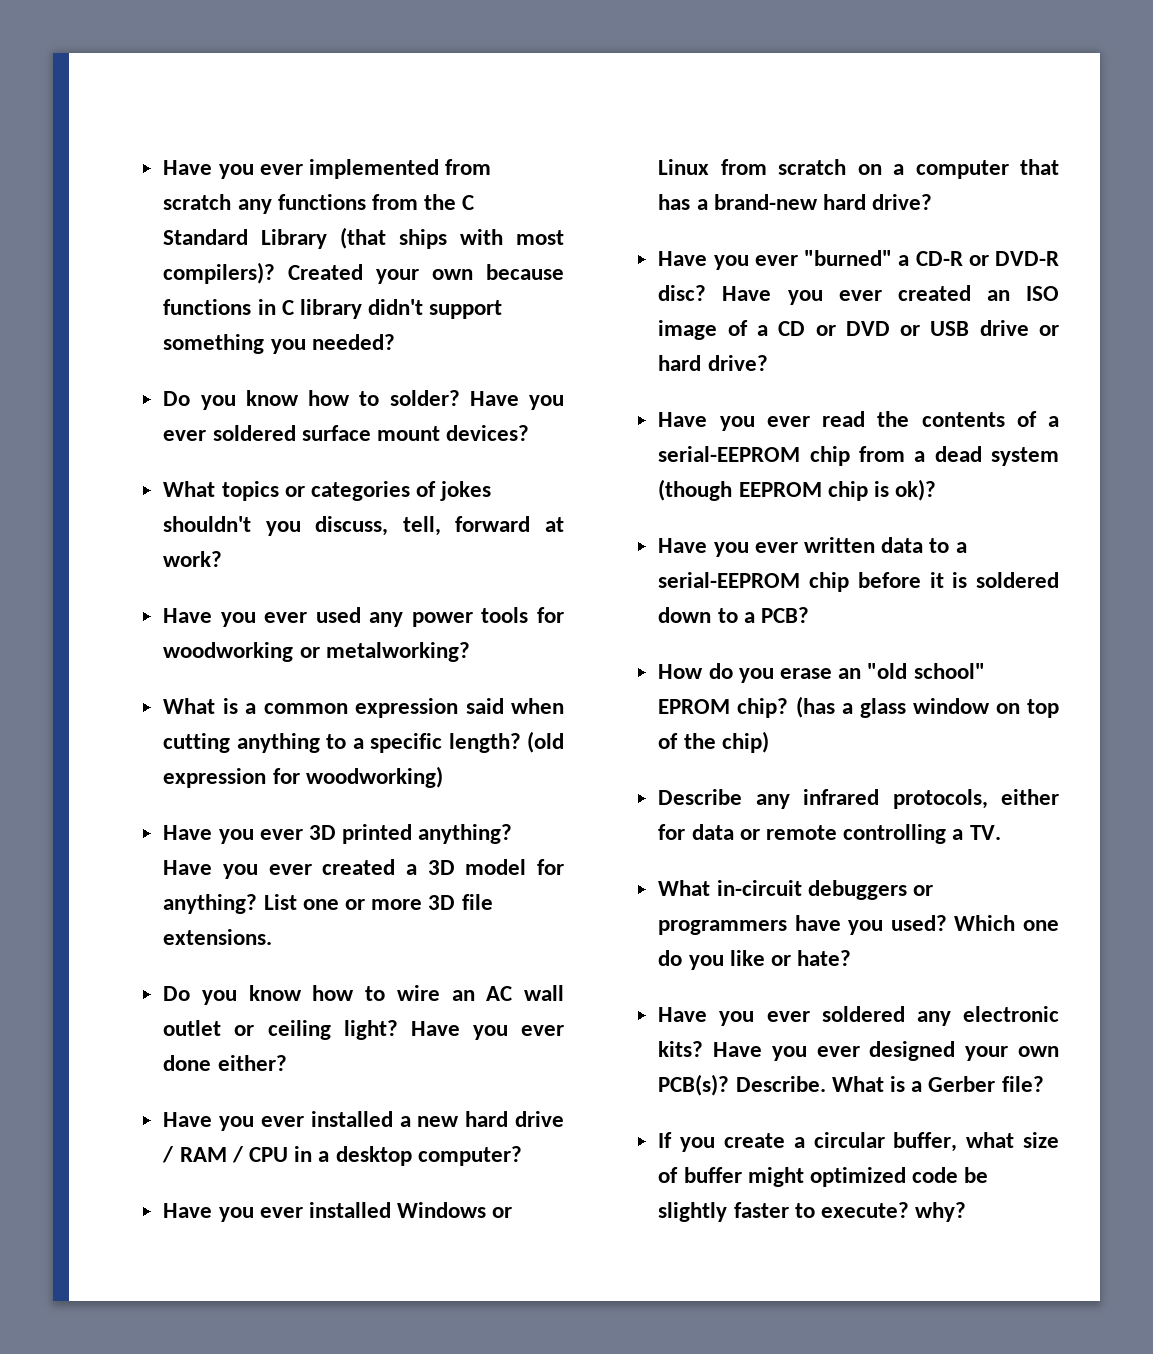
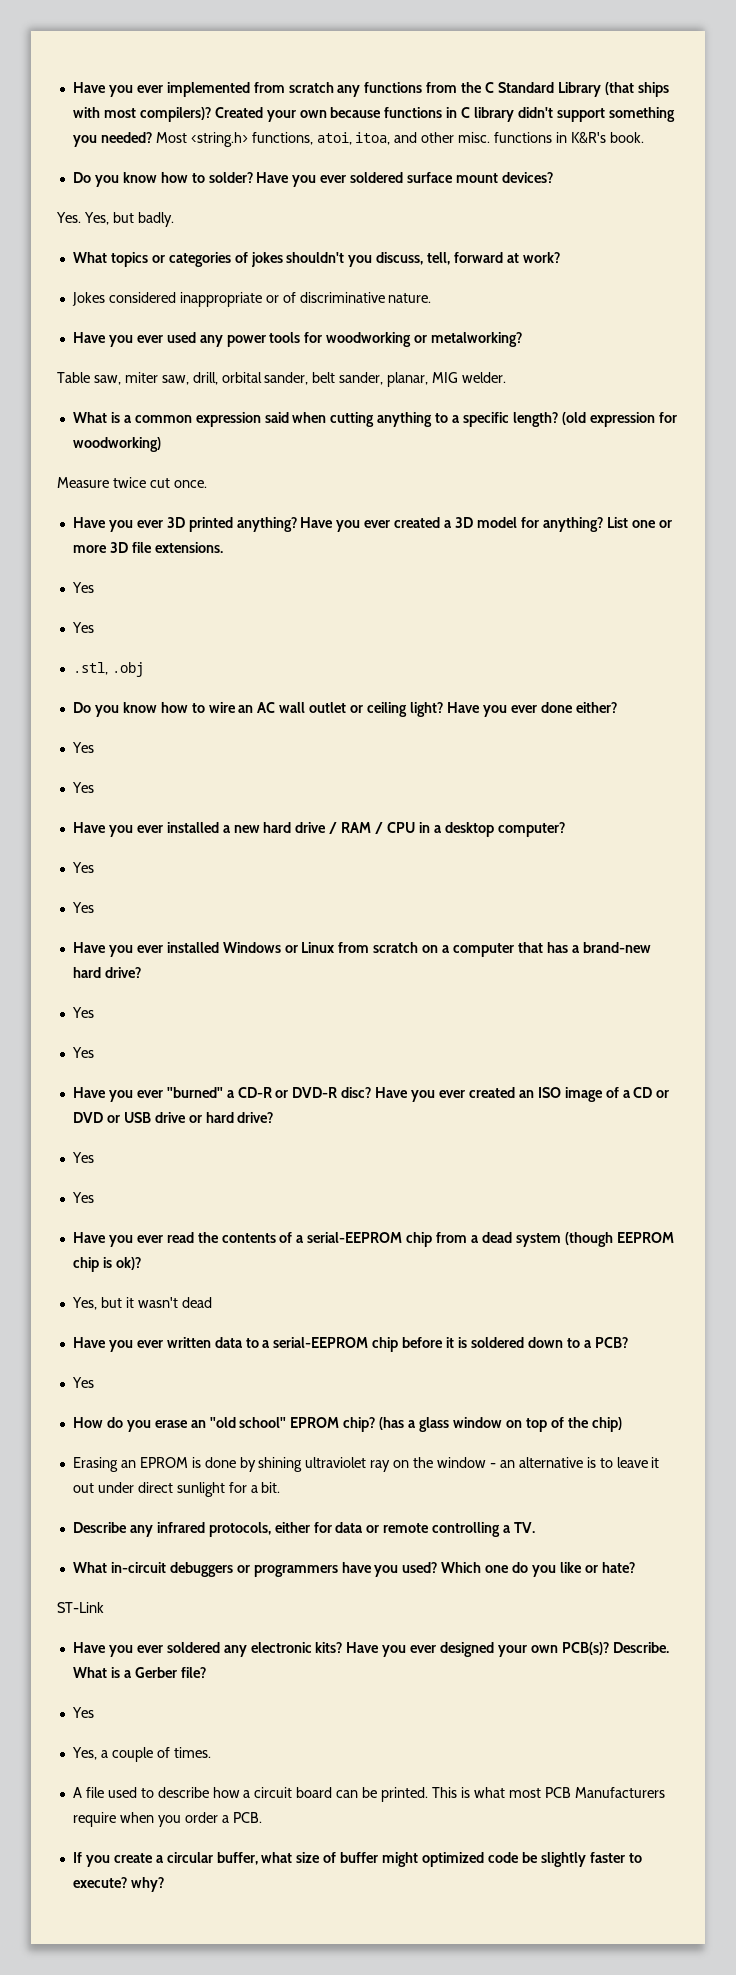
(395, 342) none -> [155,132,644,147] Most <string.h> functions, atoi, itoa, and other misc. functions in K&R's book.
(530, 433) none -> [56,212,174,227] // Yes. Yes, but badly.
(223, 559) none -> [71,292,432,307] // Jokes considered inappropriate or of discriminative nature.
(470, 652) none -> [57,372,507,387] // Table saw, miter saw, drill, orbital sander, belt sander, planar, MIG welder.
(443, 777) none -> [57,477,207,488] // Measure twice cut once.
(273, 937) none -> [71,582,94,593] [71,622,94,633] [72,662,144,677] // Yes // Yes // .stl, .obj
(287, 1063) none -> [71,742,94,753] [71,782,94,793] // Yes // Yes
(522, 1156) none -> [71,862,94,873] [71,902,94,913] // Yes // Yes
(933, 202) none -> [71,1007,94,1018] [71,1047,94,1058] // Yes // Yes
(768, 363) none -> [71,1152,94,1163] [71,1192,94,1203] // Yes // Yes
(937, 490) none -> [71,1297,212,1310] // Yes, but it wasn't dead
(809, 615) none -> [71,1377,94,1388] // Yes
(769, 742) none -> [72,1457,660,1472] [72,1482,281,1497] // Erasing an EPROM is done by shining ultraviolet ray on the window - an alternative is to leave it out under direct sunlight for a bit.
(852, 958) none -> [57,1602,104,1613] // ST-Link
(1044, 1084) none -> [71,1707,94,1718] [71,1747,211,1762] [72,1787,665,1802] [72,1812,262,1827] // Yes // Yes, a couple of times. // A file used to describe how a circuit board can be printed. This is what most PCB Manufacturers require when you order a PCB.

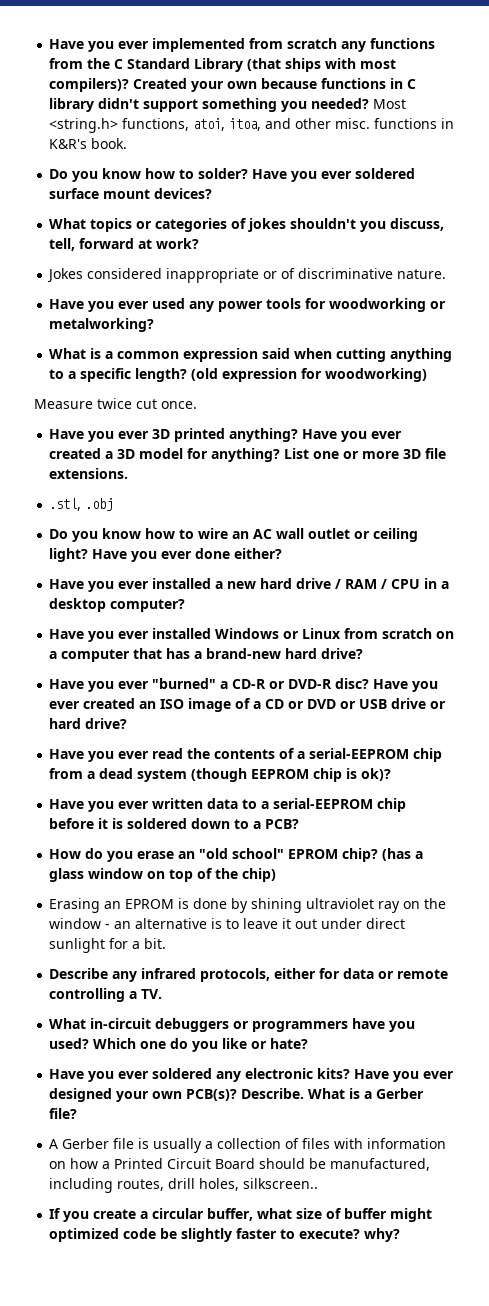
[56,212,174,227] // Yes. Yes, but badly. -> (213, 193) none
[57,372,507,387] // Table saw, miter saw, drill, orbital sander, belt sander, planar, MIG welder. -> (155, 325) none
[71,582,94,593] [71,622,94,633] // Yes // Yes -> (129, 473) none
[71,742,94,753] [71,782,94,793] // Yes // Yes -> (283, 553) none
[71,862,94,873] [71,902,94,913] // Yes // Yes -> (186, 605) none
[71,1007,94,1018] [71,1047,94,1058] // Yes // Yes -> (364, 653) none
[71,1152,94,1163] [71,1192,94,1203] // Yes // Yes -> (128, 723) none
[71,1297,212,1310] // Yes, but it wasn't dead -> (392, 774) none
[71,1377,94,1388] // Yes -> (300, 824) none
[57,1602,104,1613] // ST-Link -> (309, 1043) none
[71,1707,94,1718] [71,1747,211,1762] [72,1787,665,1802] [72,1812,262,1827] Yes // Yes, a couple of times. // A file used to describe how a circuit board can be printed. This is what most PCB Manufacturers require when you order a PCB. -> [49,1138,447,1153] [49,1158,431,1171] [49,1178,319,1193] A Gerber file is usually a collection of files with information on how a Printed Circuit Board should be manufactured, including routes, drill holes, silkscreen..

